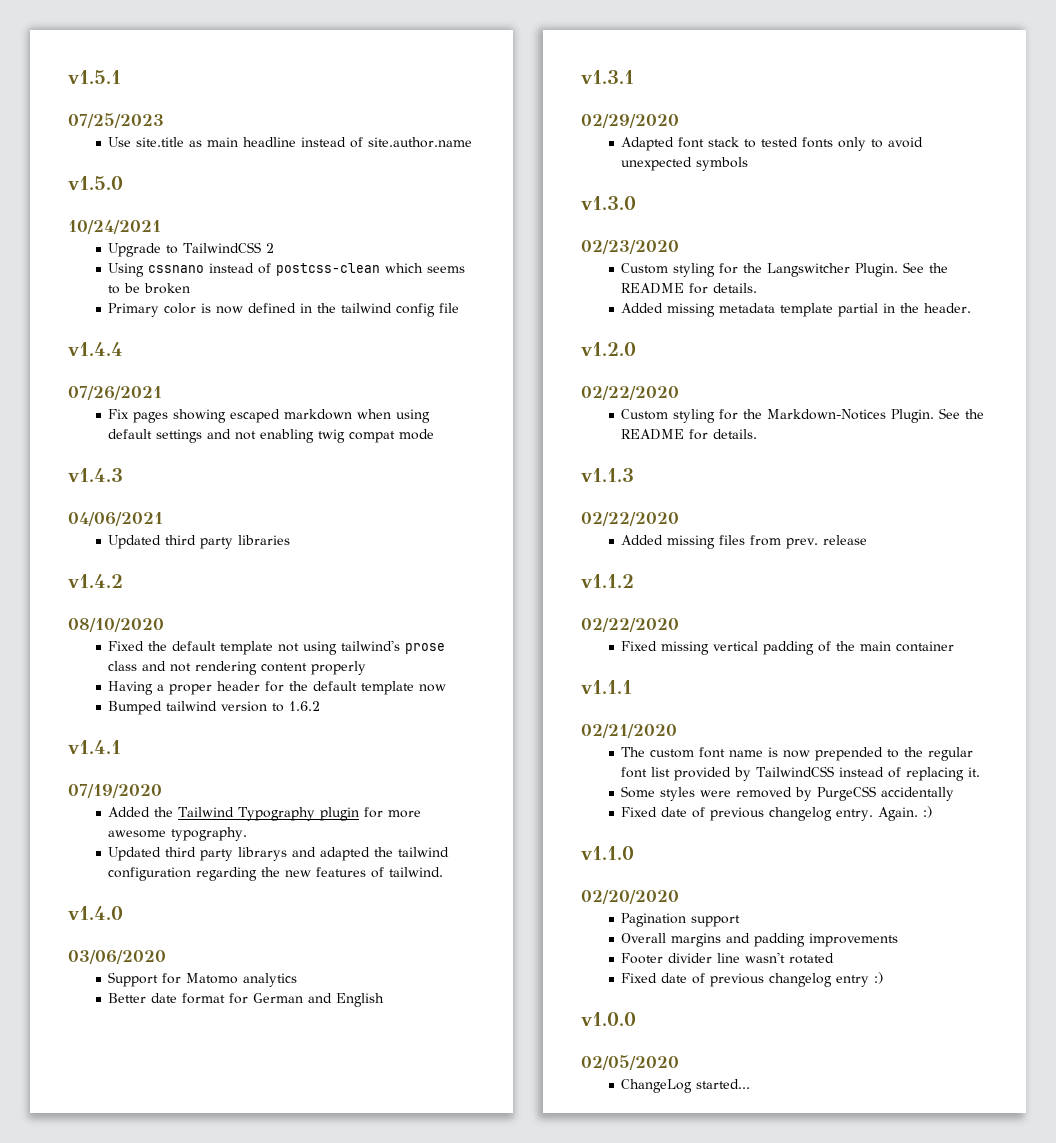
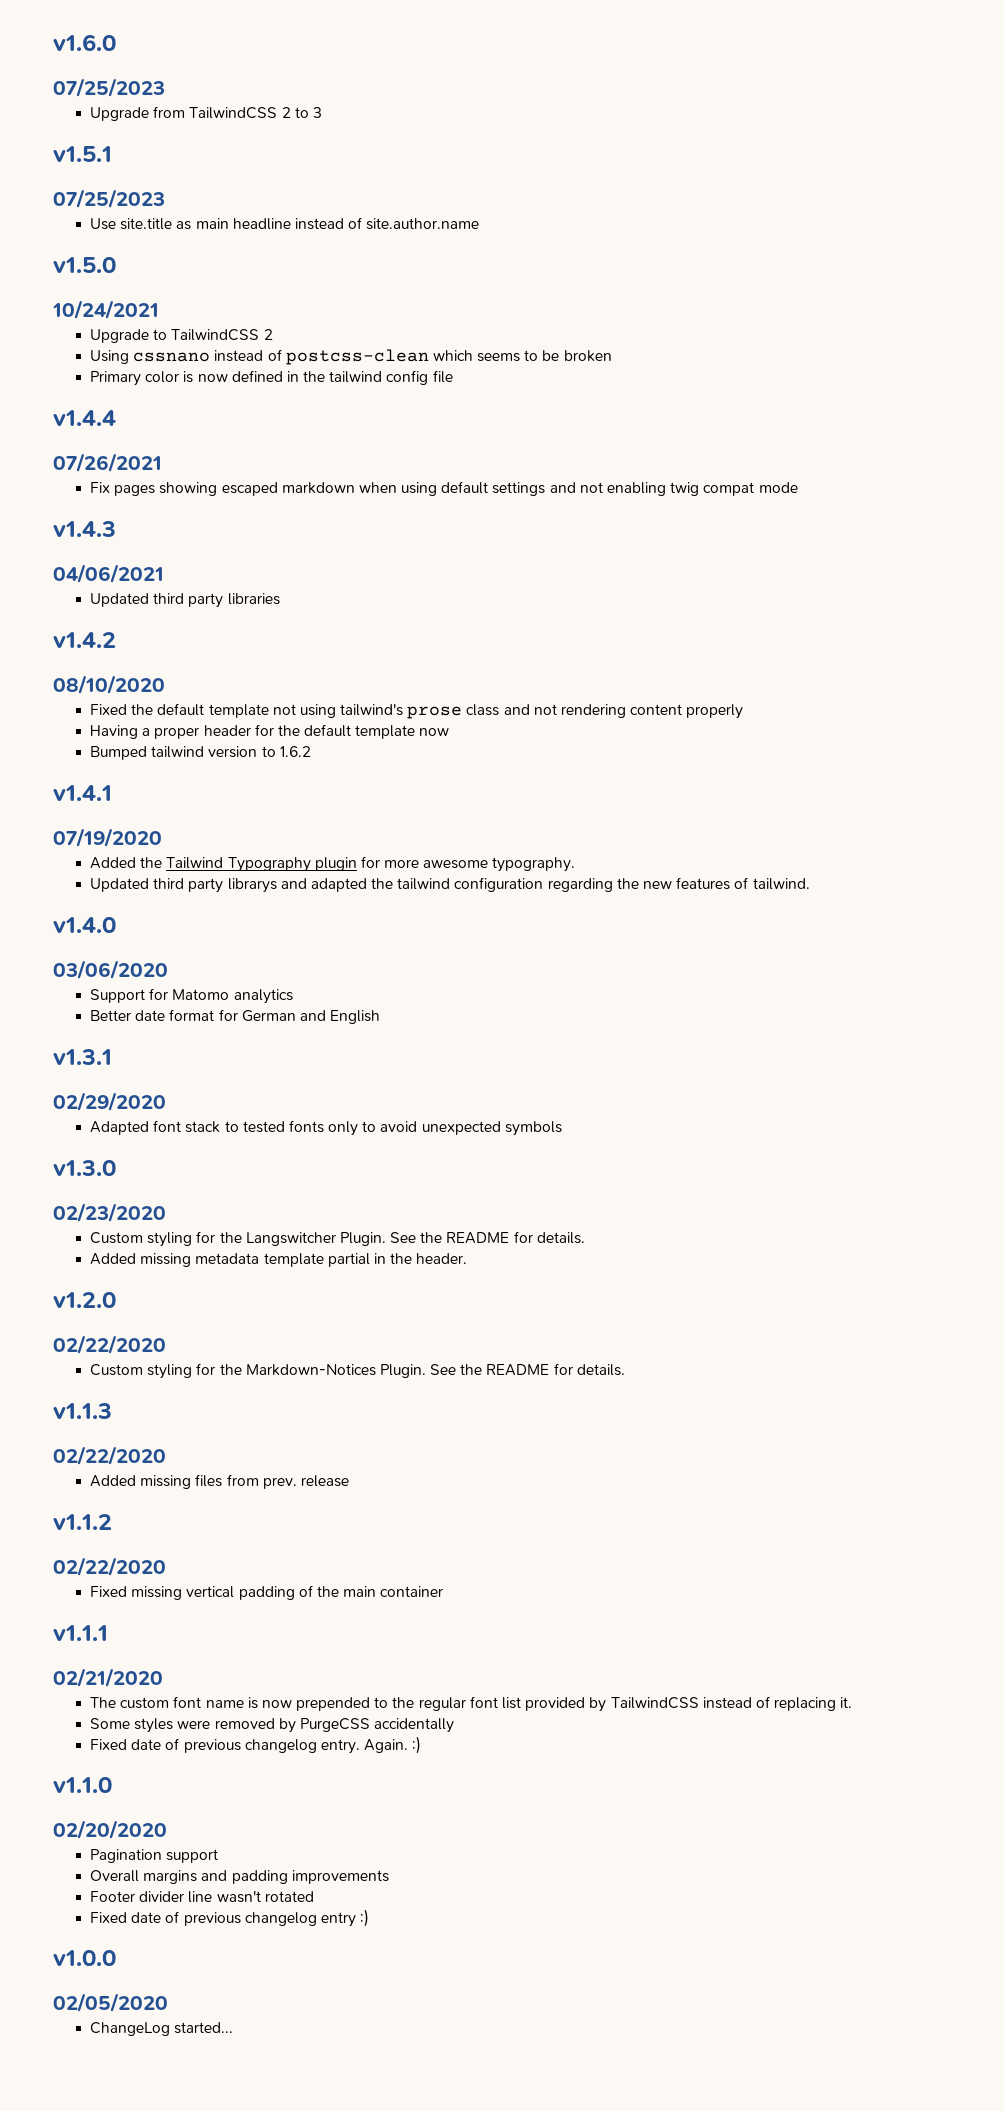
(68, 77) none -> [53,34,116,51] [53,78,165,97] [89,106,322,121] v1.6.0 // 07/25/2023 // Upgrade from TailwindCSS 2 to 3 //

